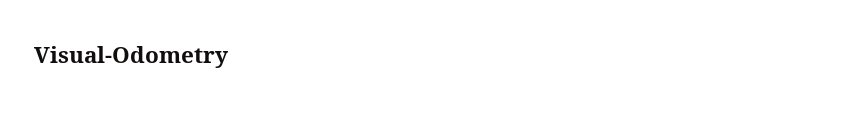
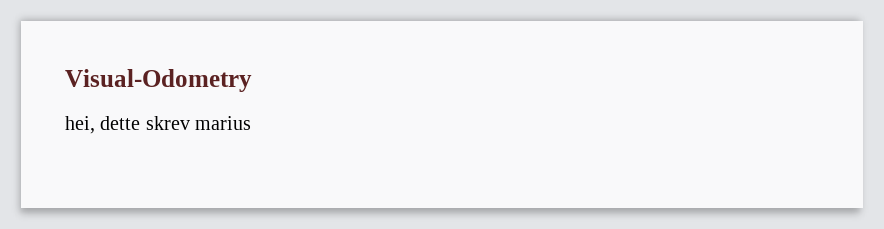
(229, 57) none -> [65,116,252,134] // hei, dette skrev marius

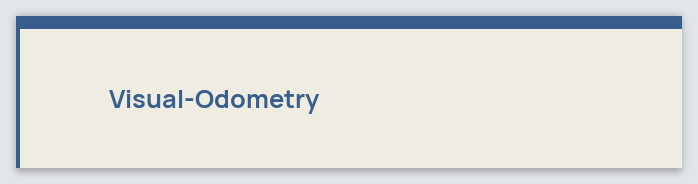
[65,116,252,134] // hei, dette skrev marius -> (320, 102) none

